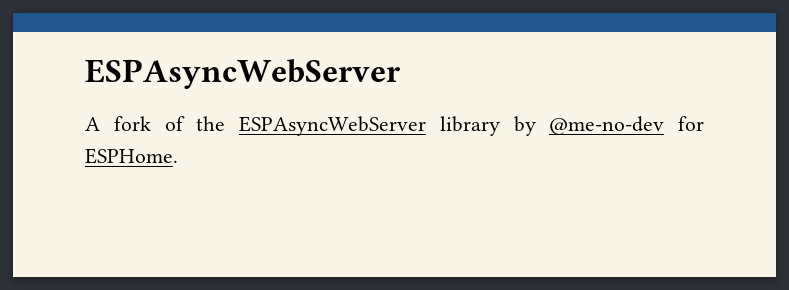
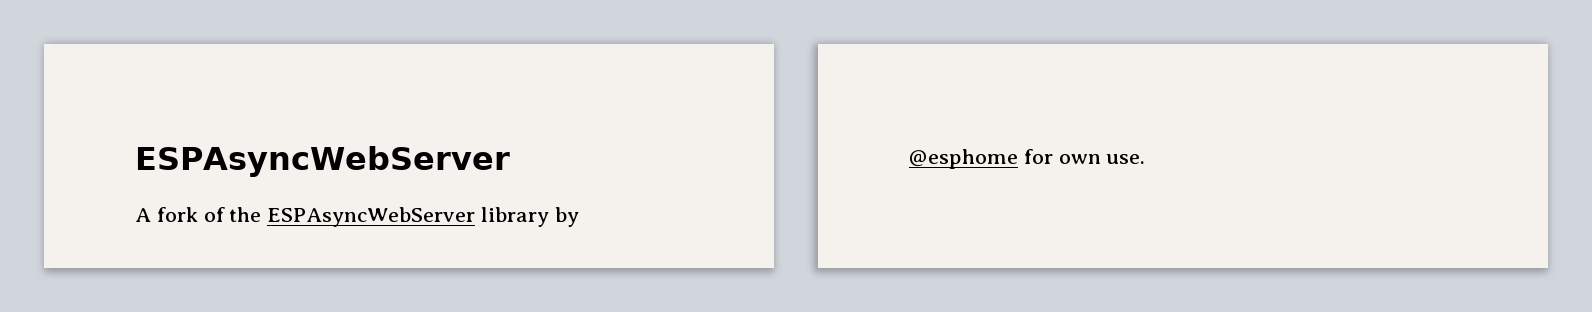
[549,116,704,135] [85,148,178,164] @me-no-dev for ESPHome. -> [909,149,1146,169] @esphome for own use.

